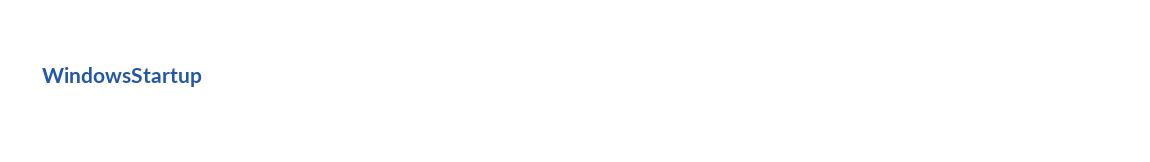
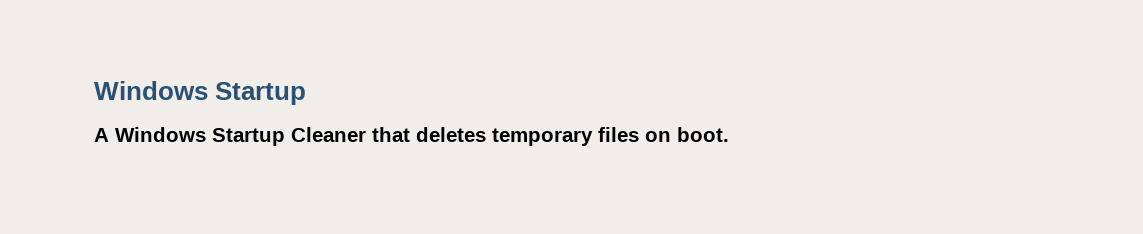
[42,67,202,87] WindowsStartup -> [94,81,307,105] [94,127,729,146] Windows Startup // A Windows Startup Cleaner that deletes temporary files on boot.

